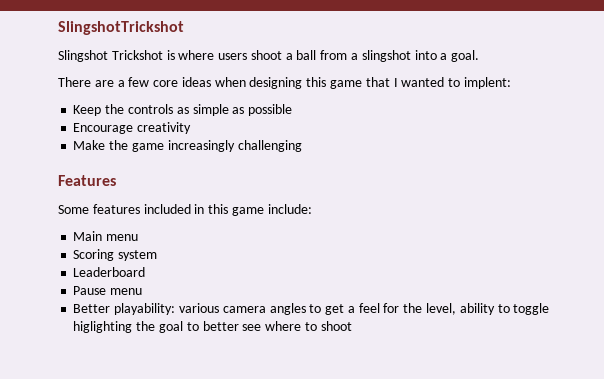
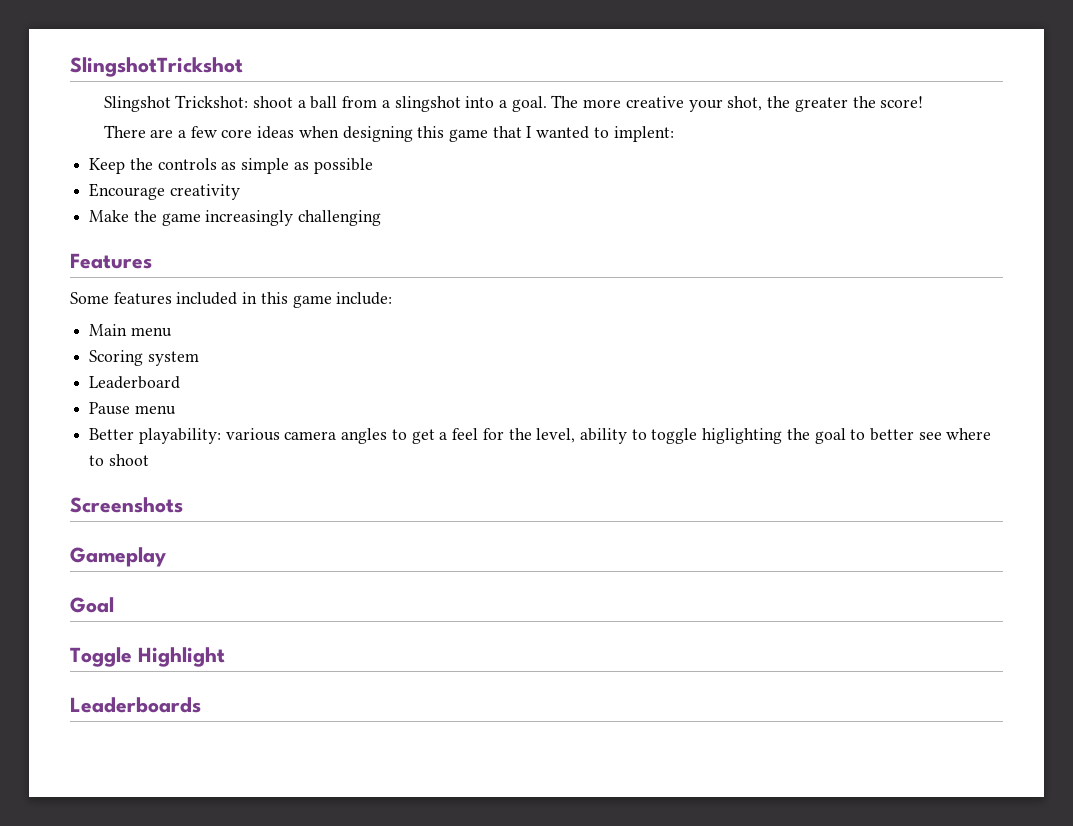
[111,50,248,60] Trickshot is where users -> [175,95,249,108] Trickshot:
(480, 56) none -> [551,95,924,112] The more creative your shot, the greater the score!
(352, 326) none -> [70,497,183,513] [70,547,166,567] [70,597,114,613] [70,647,225,667] [70,697,201,713] // Screenshots // Gameplay // Goal // Toggle Highlight // Leaderboards

